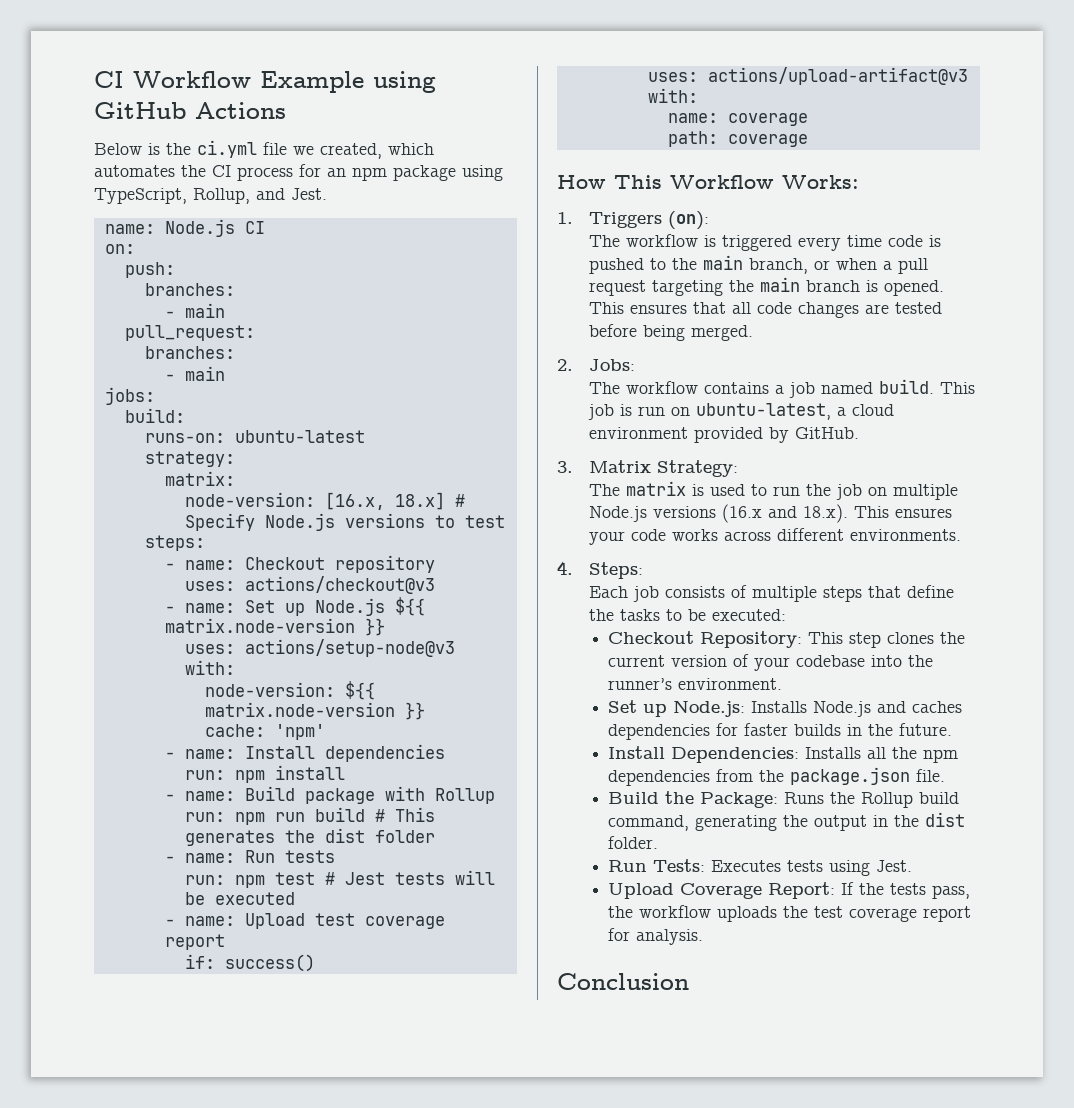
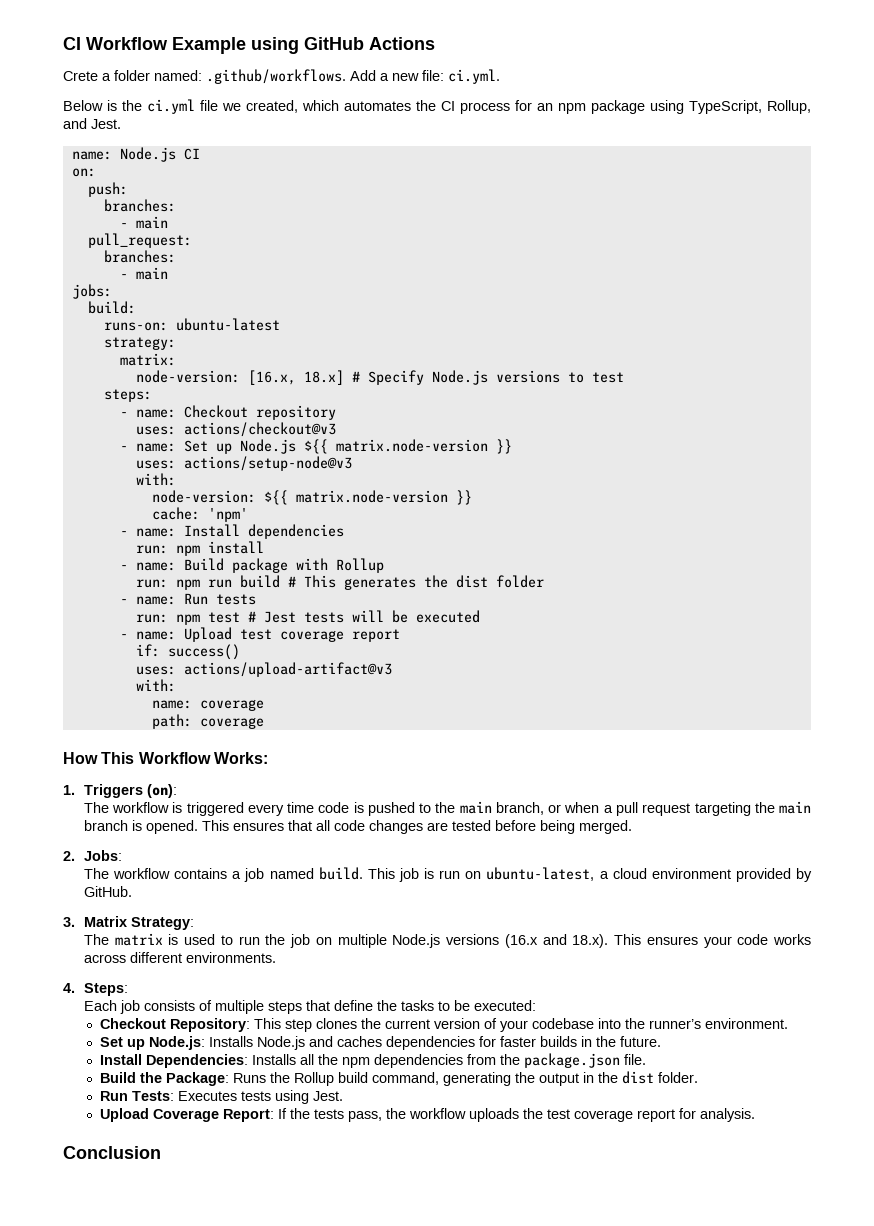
(286, 110) none -> [63,69,500,84] // Crete a folder named: .github/workflows. Add a new file: ci.yml.

